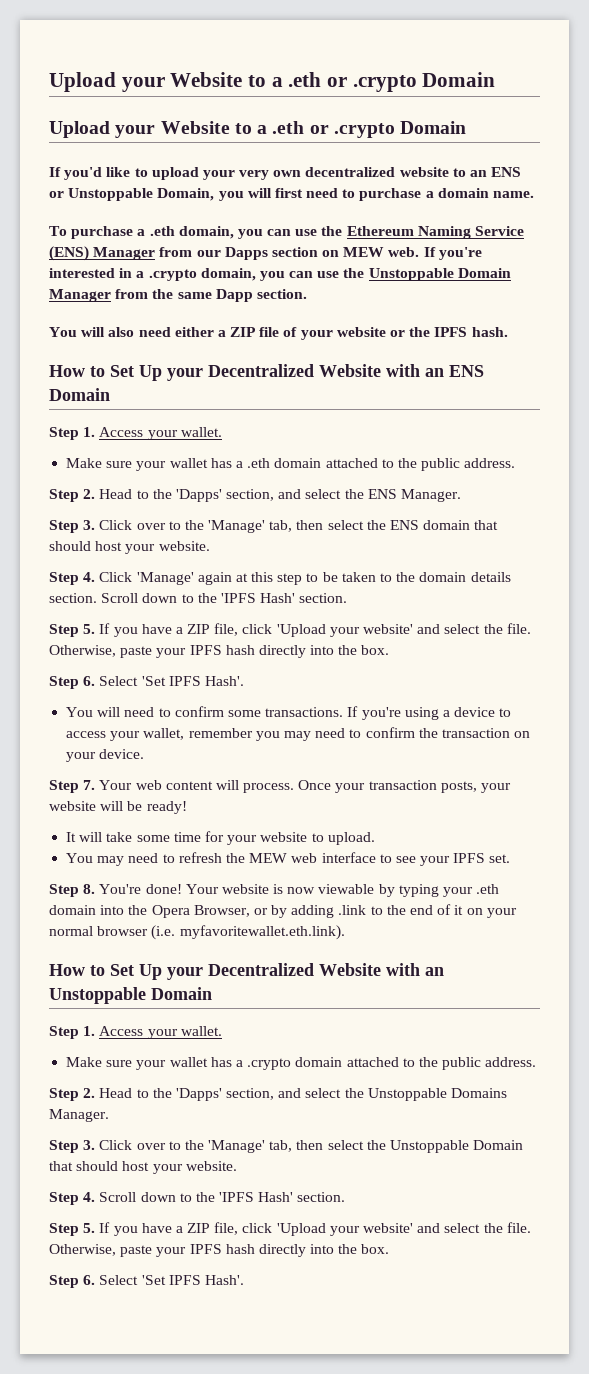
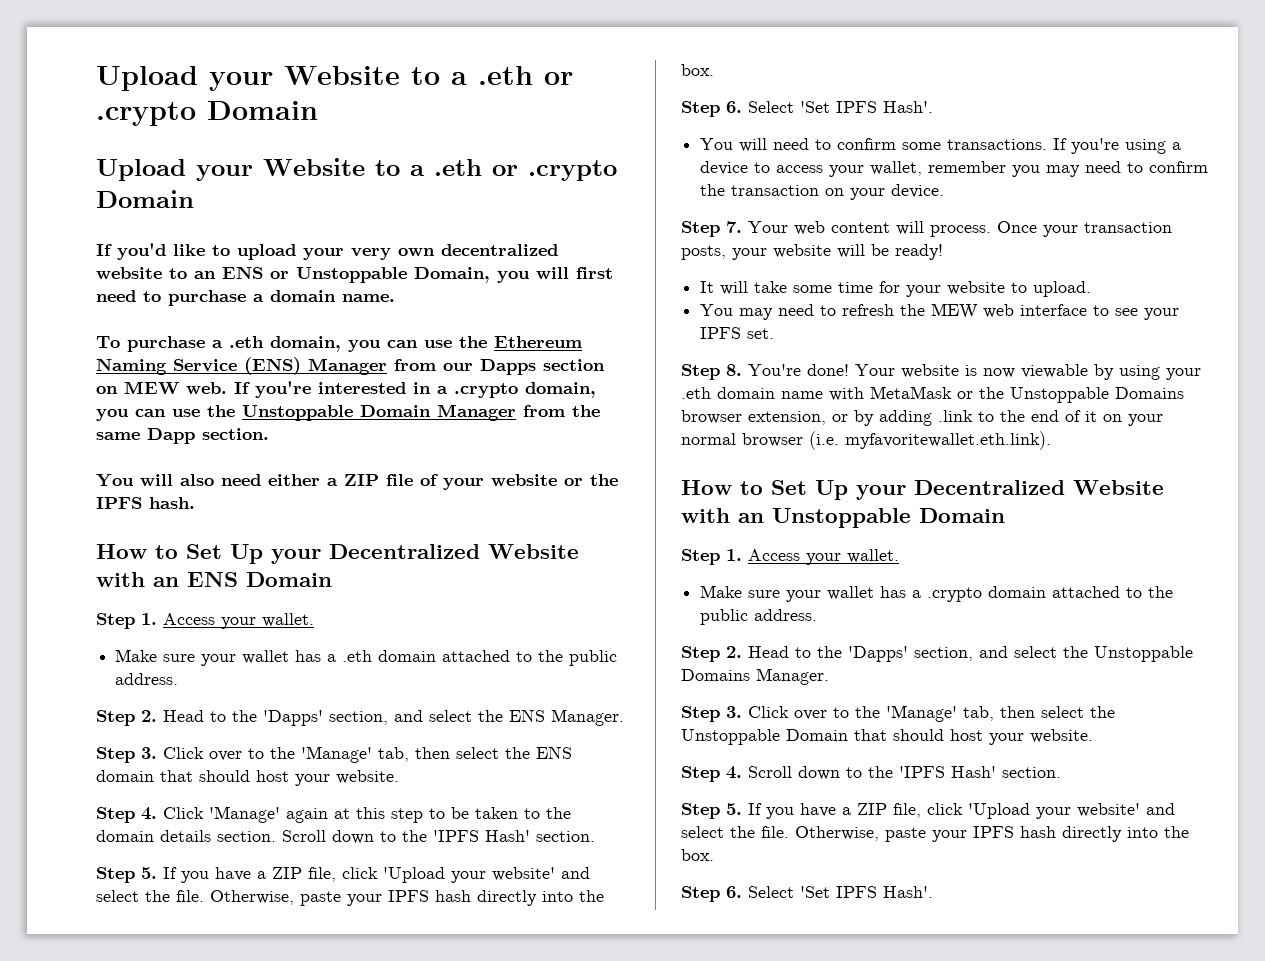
[398,884,439,897] typing -> [1119,365,1160,380] using
[100,905,250,918] into the Opera Browser, -> [781,386,1184,403] [681,410,826,425] name with MetaMask or the Unstoppable Domains browser extension,

